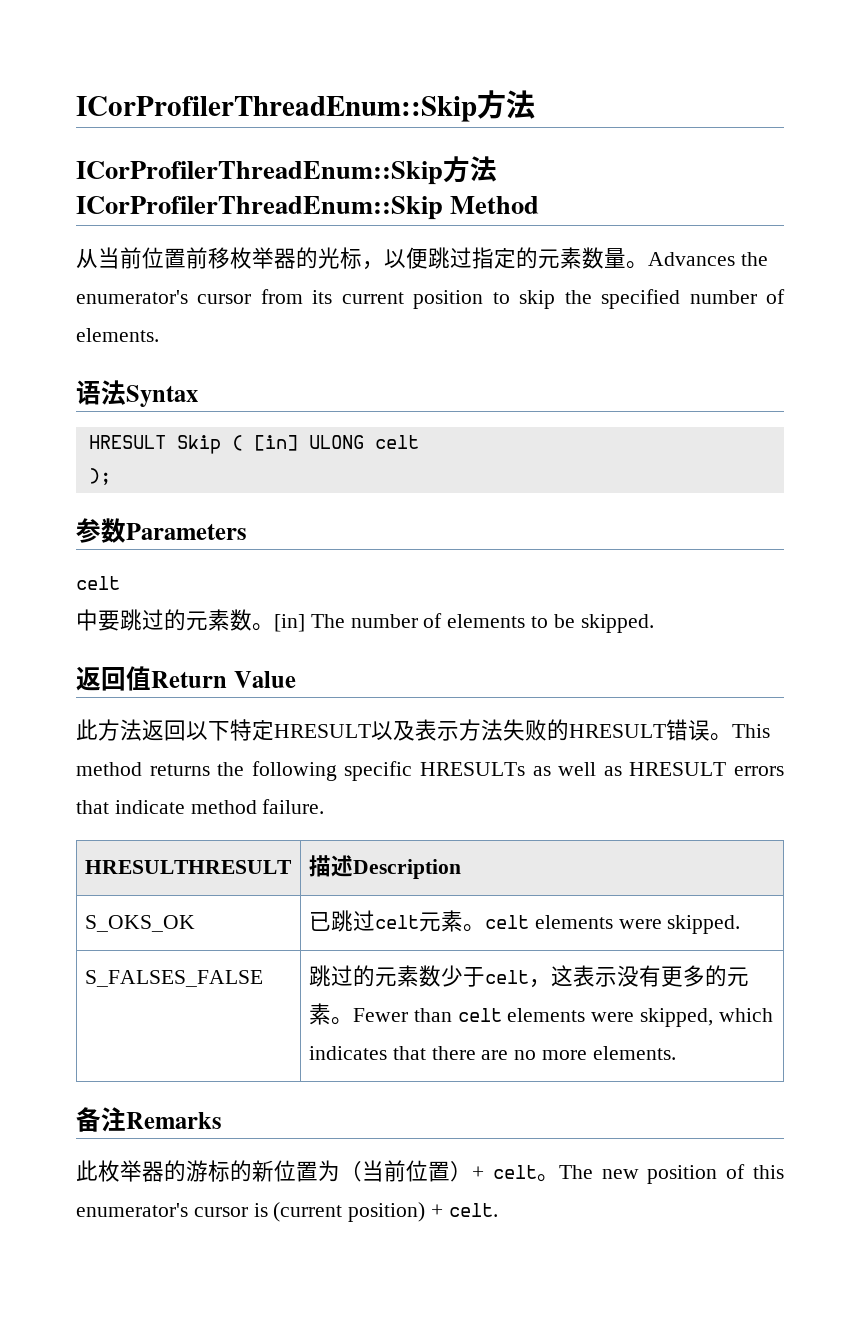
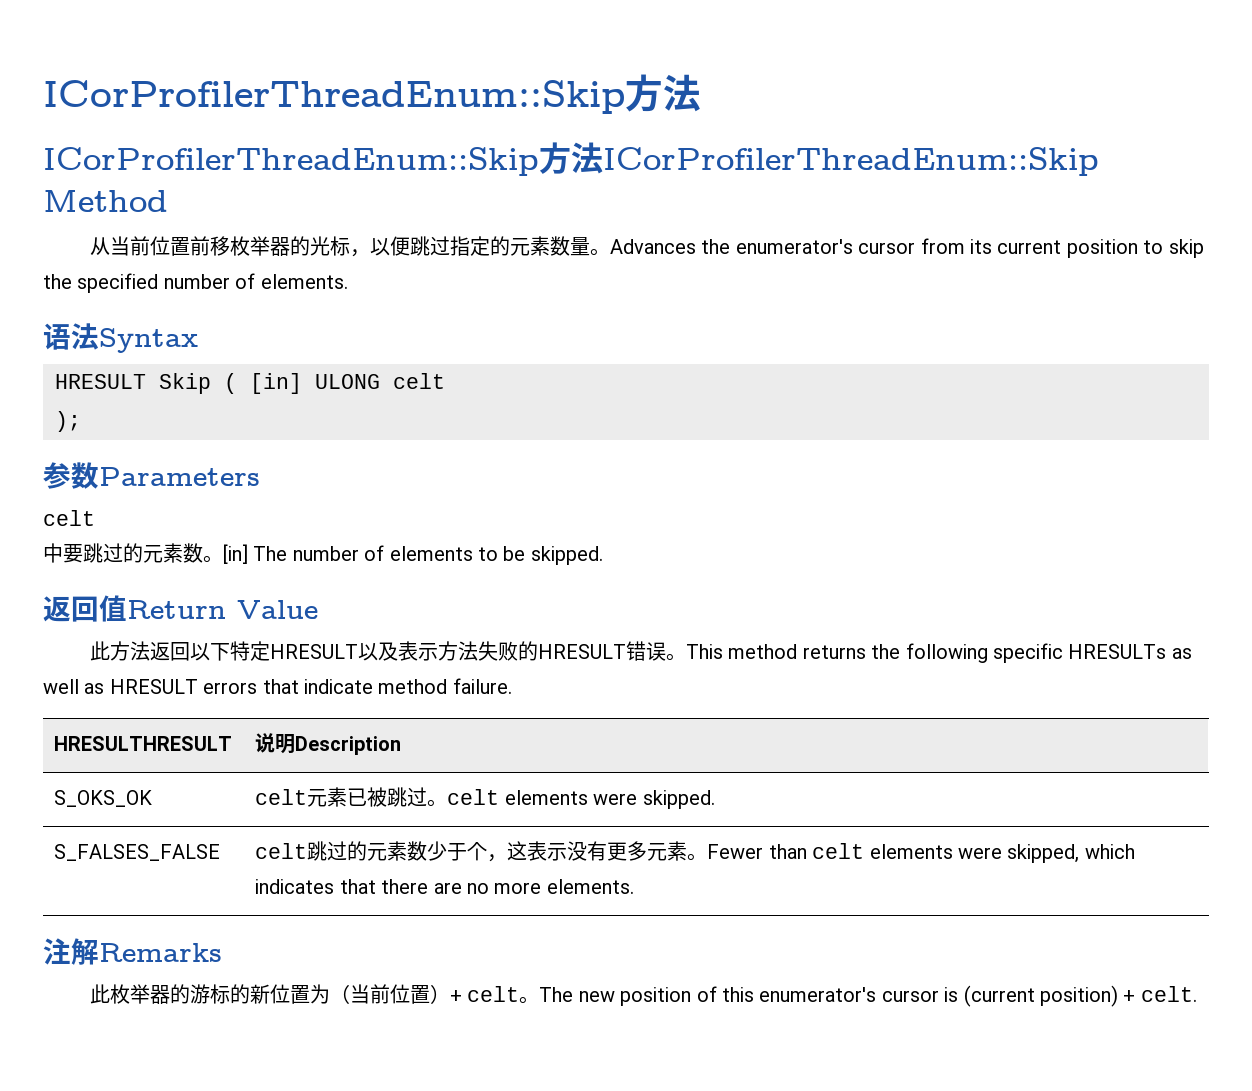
[308,855,353,877] 描述 -> [255,733,296,754] 说明
[308,910,375,932] 已跳过 -> (153, 798) none
(463, 921) none -> [347,787,428,807] 已被跳过
(263, 978) none -> [255,843,308,859] celt
[484,970,529,984] celt -> [467,842,488,861] 个
[704,965,727,987] 的 -> (648, 851) none
[76,1107,126,1132] 备注 -> [43,938,99,965] 注解

